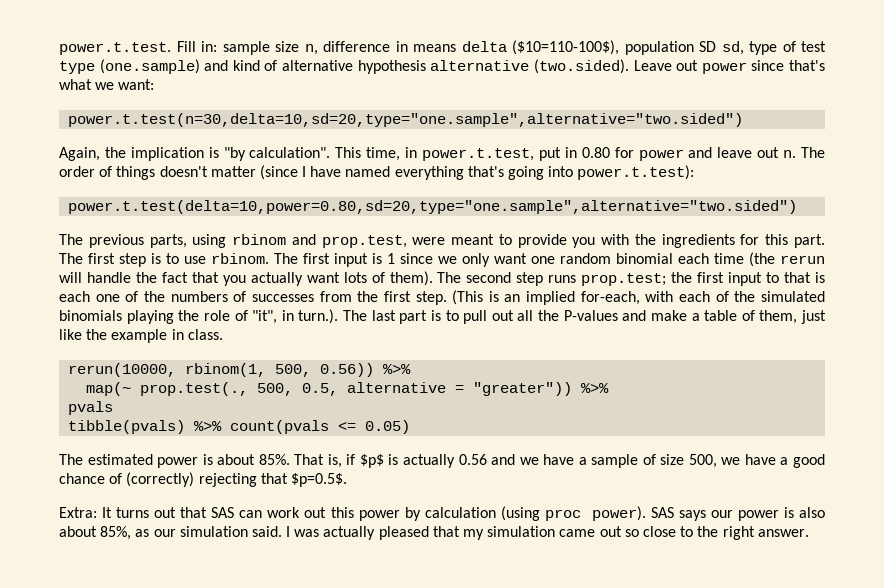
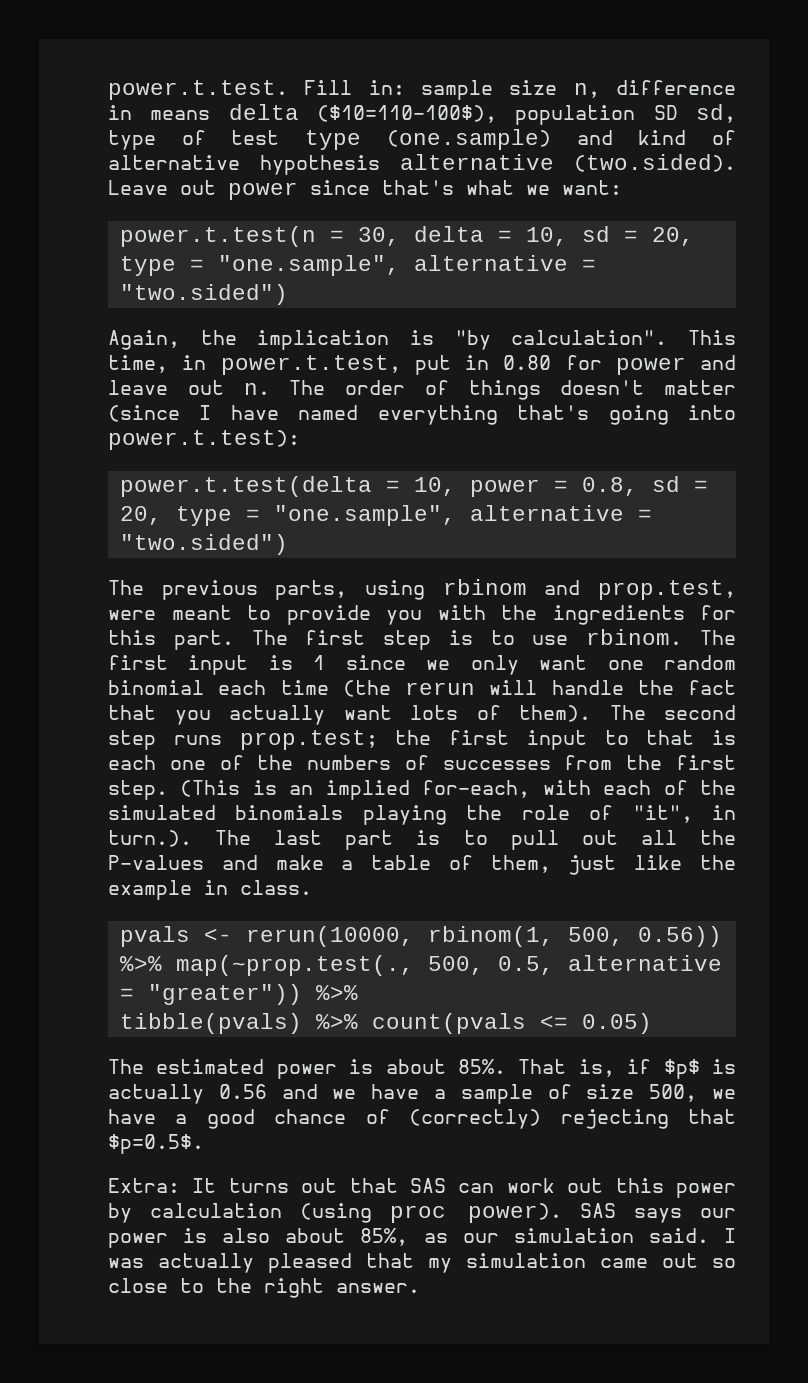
[68,113,744,127] power.t.test(n=30,delta=10,sd=20,type="one.sample",alternative="two.sided") -> [119,226,694,247] [119,255,596,276] [119,284,288,305] power.t.test(n = 30, delta = 10, sd = 20, type = "one.sample", alternative = "two.sided")
[68,200,798,214] power.t.test(delta=10,power=0.80,sd=20,type="one.sample",alternative="two.sided") -> [119,476,708,497] [119,505,652,526] [119,534,288,555] power.t.test(delta = 10, power = 0.8, sd = 20, type = "one.sample", alternative = "two.sided")
(223, 334) none -> [119,926,232,947] pvals <-
[86,382,249,396] // map(~ prop.test(., -> [175,955,414,976] map(~prop.test(.,
[68,401,114,415] // pvals -> (358, 992) none

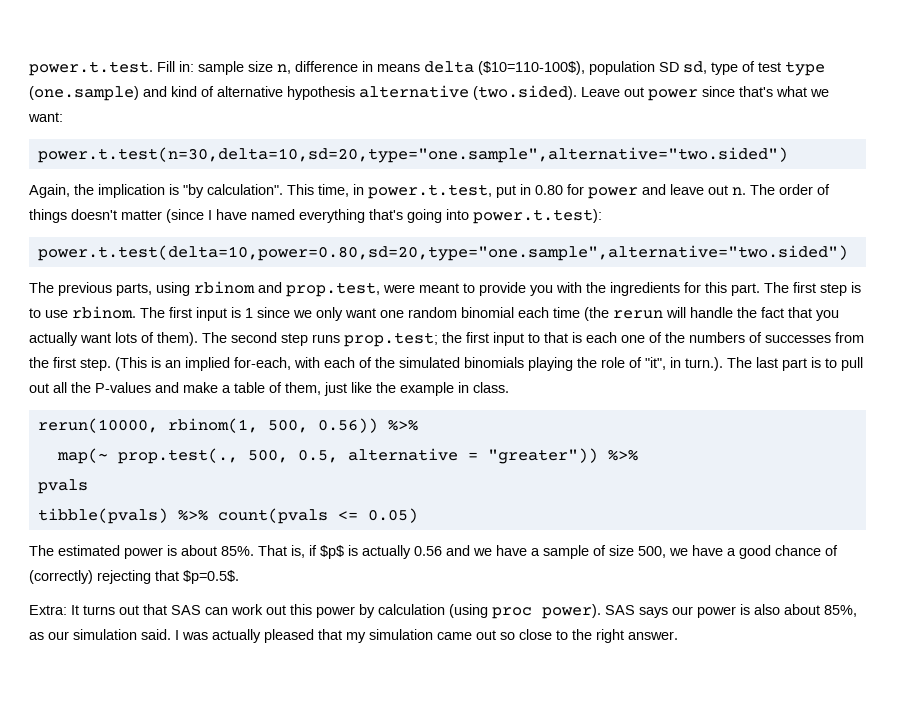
[119,226,694,247] [119,255,596,276] [119,284,288,305] power.t.test(n = 30, delta = 10, sd = 20, type = "one.sample", alternative = "two.sided") -> [37,147,788,163] power.t.test(n=30,delta=10,sd=20,type="one.sample",alternative="two.sided")
[119,476,708,497] [119,505,652,526] [119,534,288,555] power.t.test(delta = 10, power = 0.8, sd = 20, type = "one.sample", alternative = "two.sided") -> [37,245,848,261] power.t.test(delta=10,power=0.80,sd=20,type="one.sample",alternative="two.sided")
[119,926,232,947] pvals <- -> (509, 387) none
[175,955,414,976] map(~prop.test(., -> [56,448,238,464] // map(~ prop.test(.,
(358, 992) none -> [37,479,88,494] // pvals

